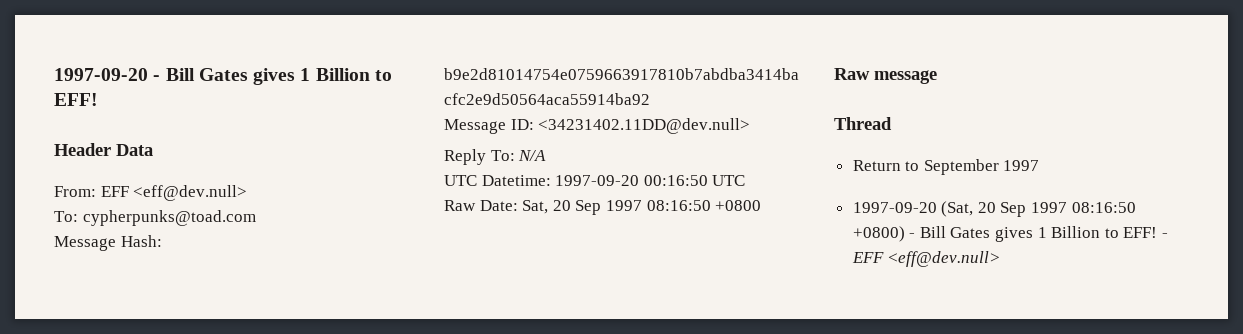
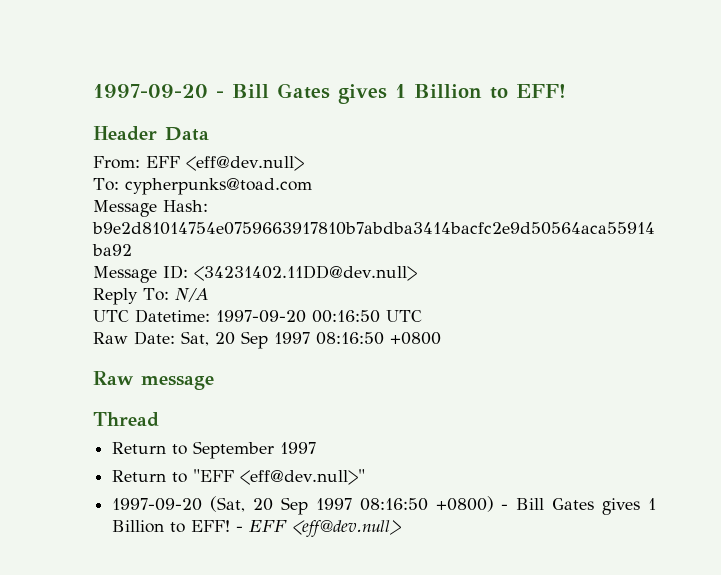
(1040, 165) none -> [112,469,366,485] // Return to "EFF <eff@dev.null>"

